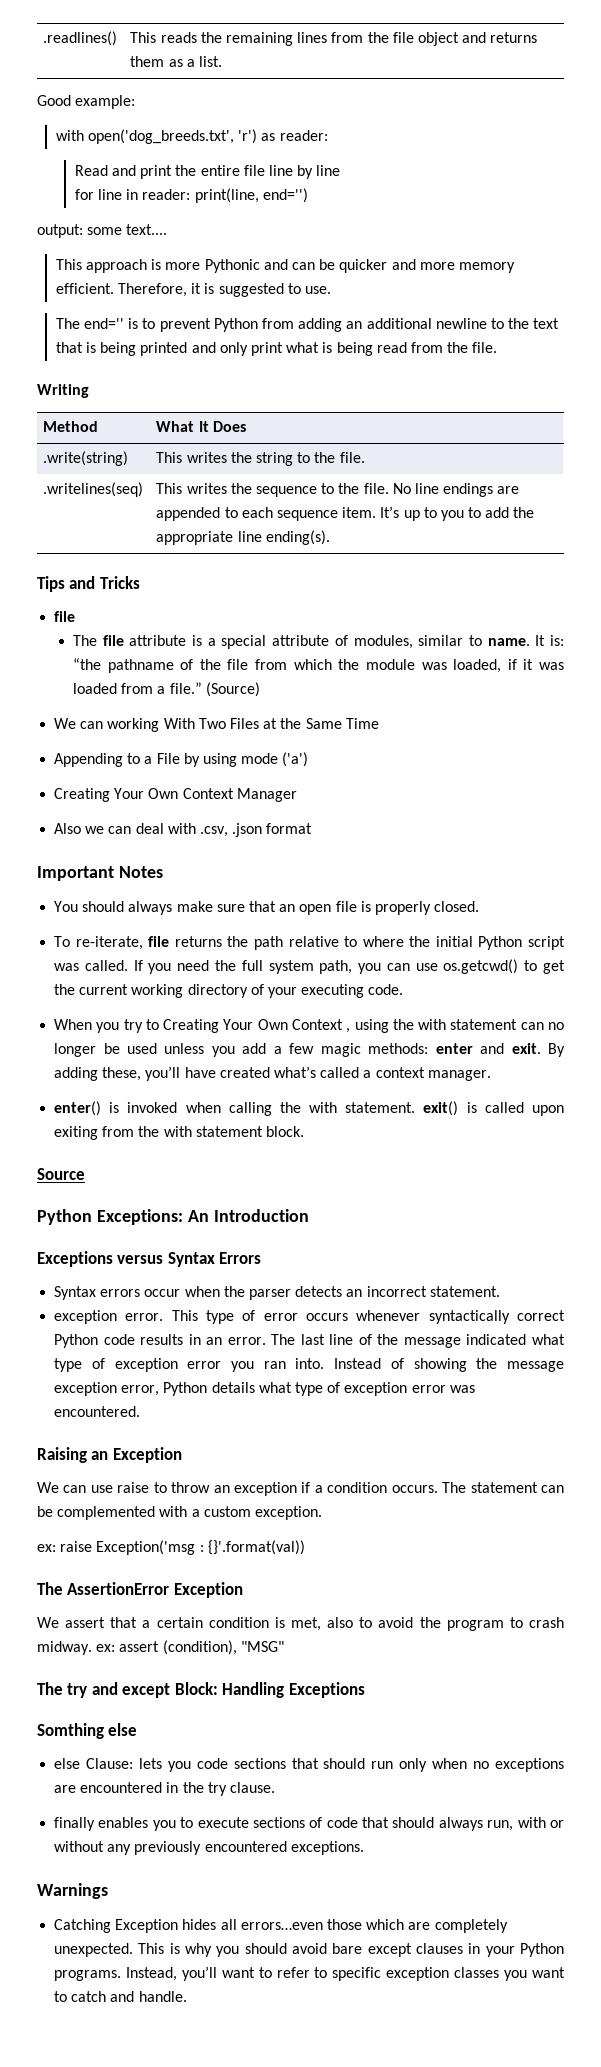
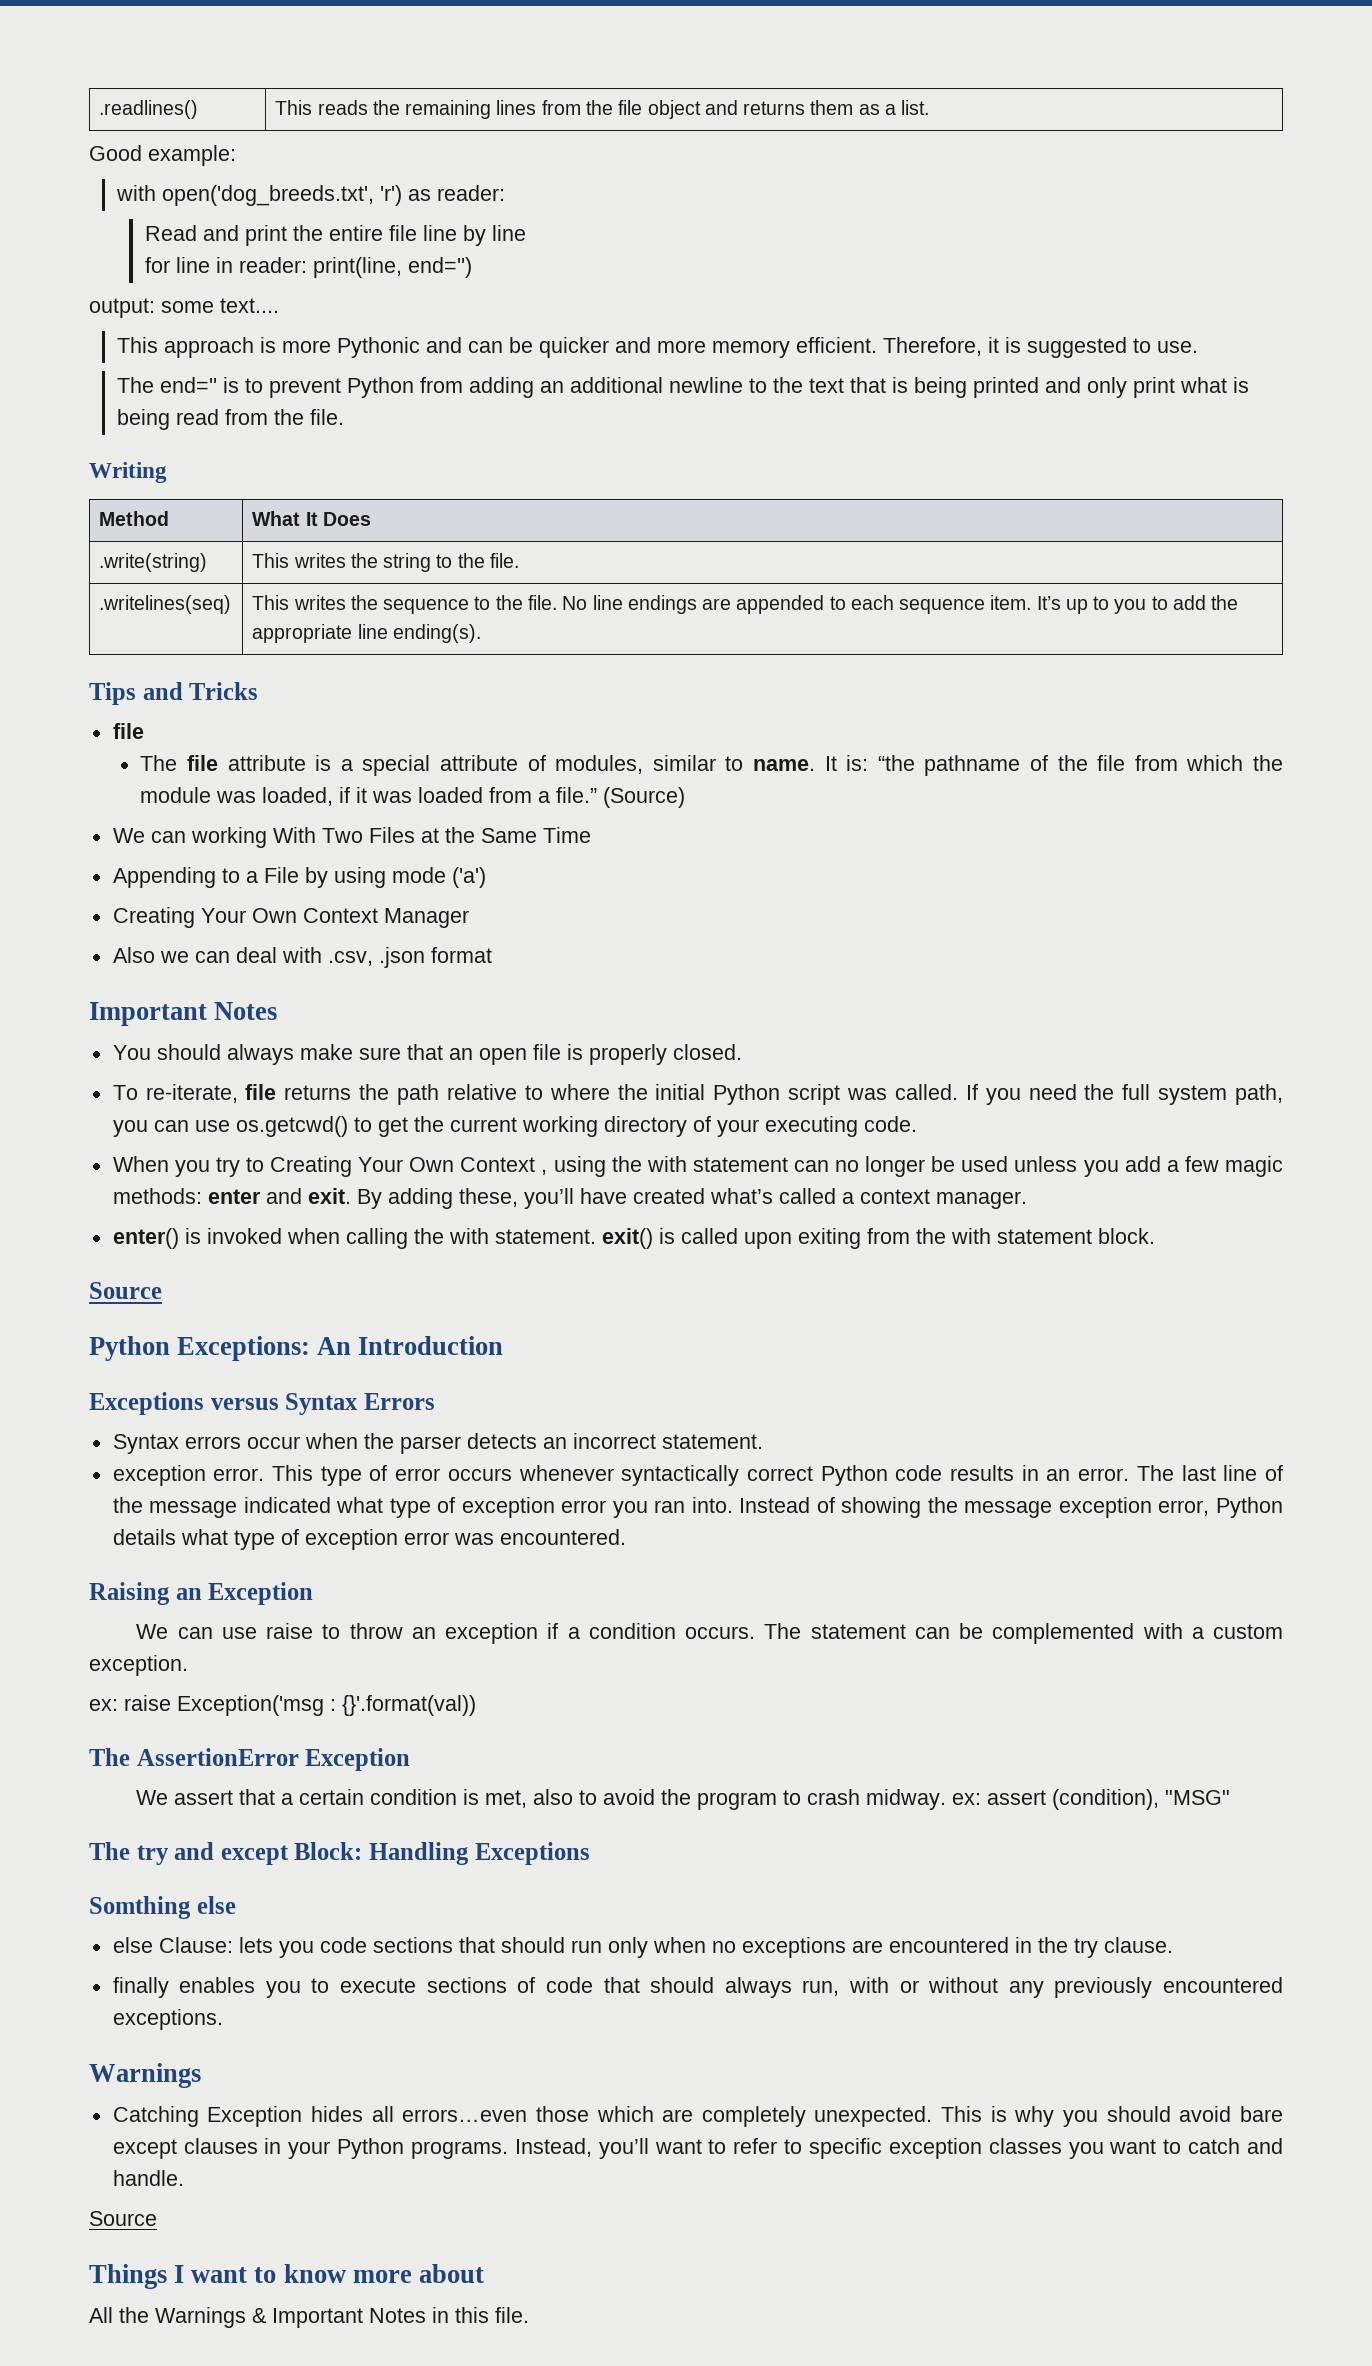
(187, 1996) none -> [89,2211,157,2226] [89,2264,484,2289] [89,2307,529,2328] // Source // Things I want to know more about // All the Warnings & Important Notes in this file.

